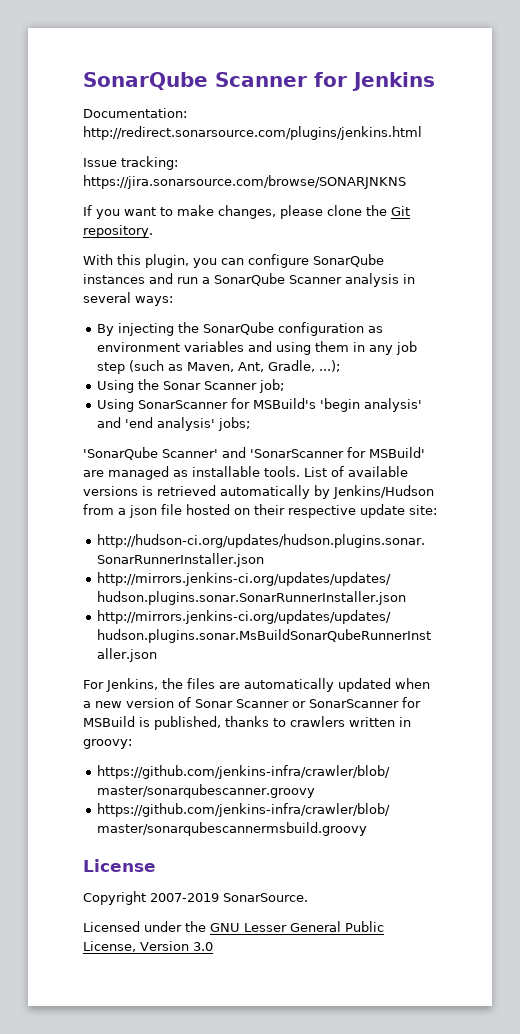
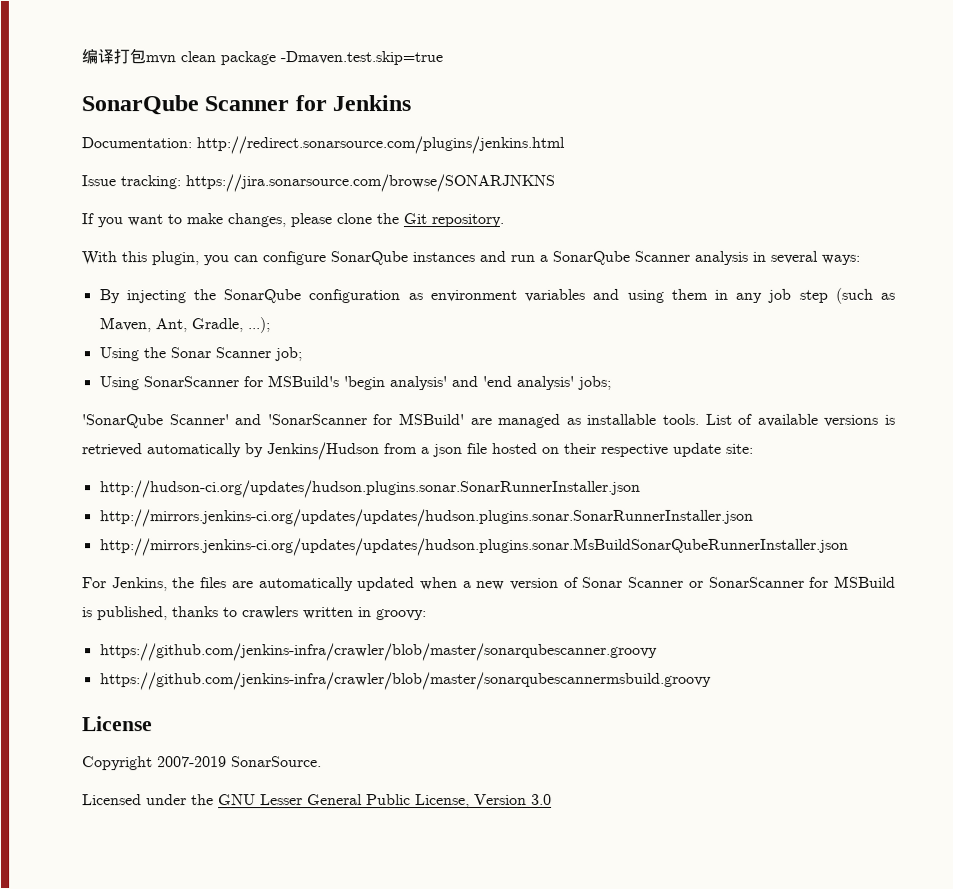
(83, 81) none -> [81,48,443,66] 编译打包mvn clean package -Dmaven.test.skip=true //

